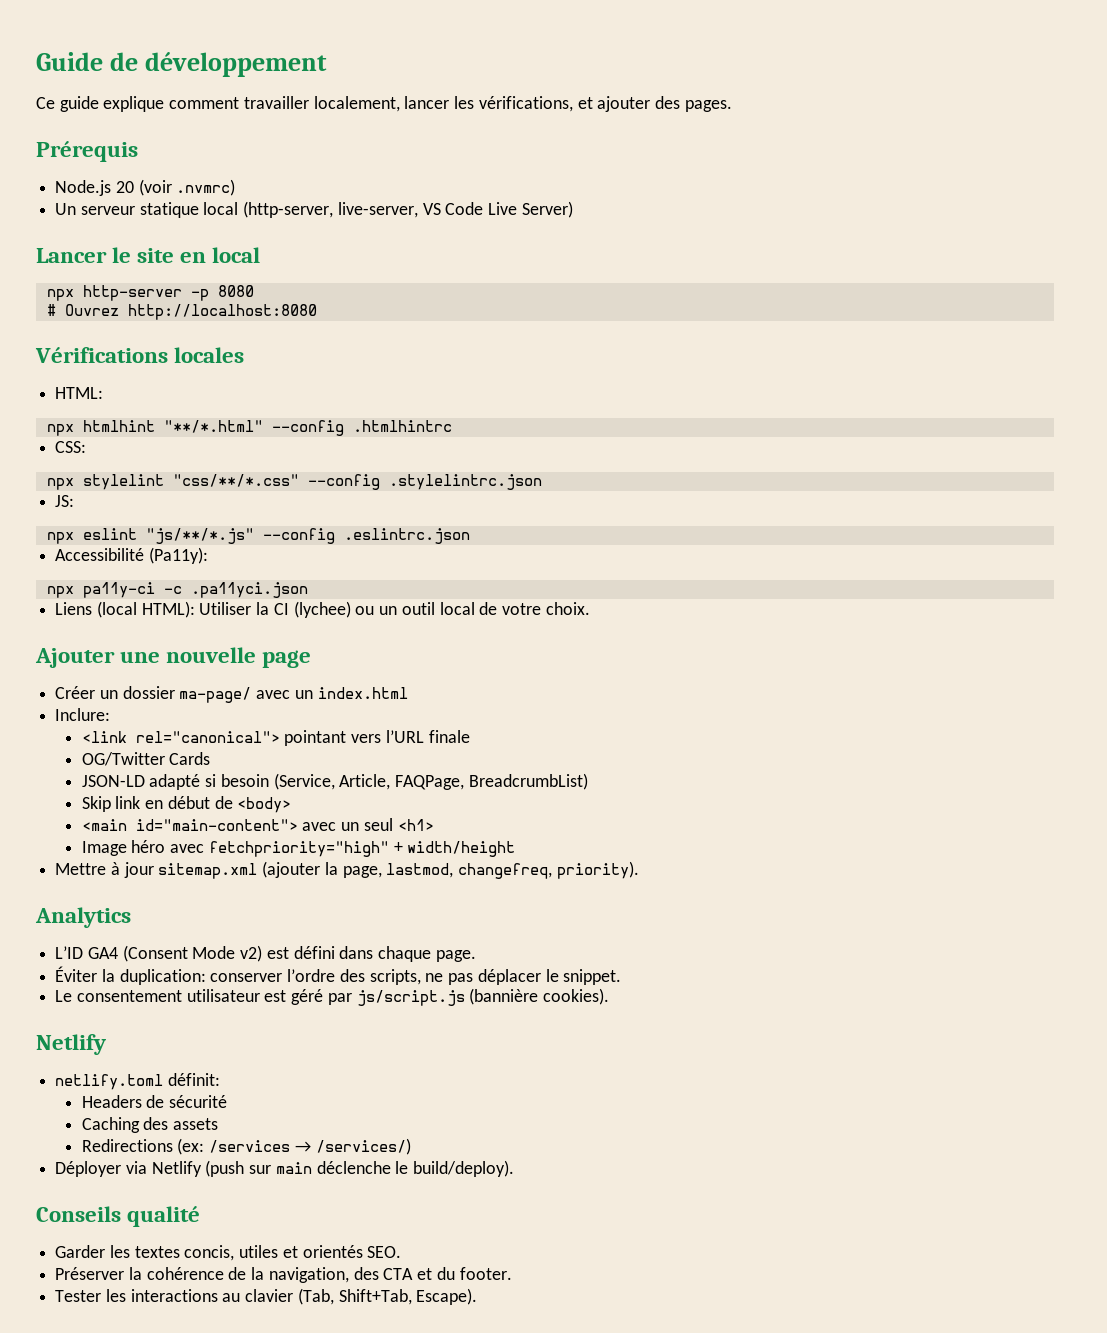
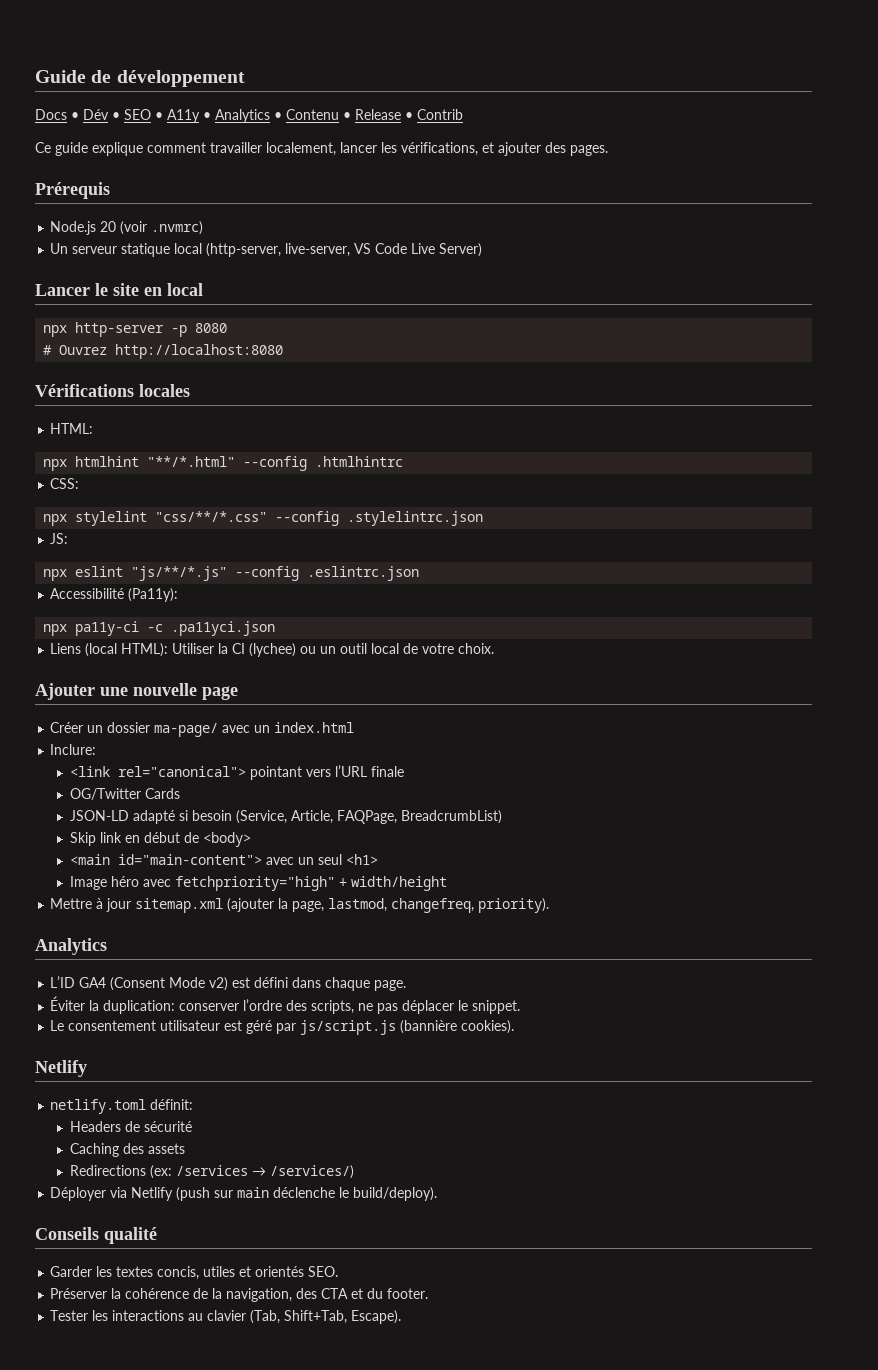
(328, 64) none -> [35,109,463,123] // Docs • Dév • SEO • A11y • Analytics • Contenu • Release • Contrib

